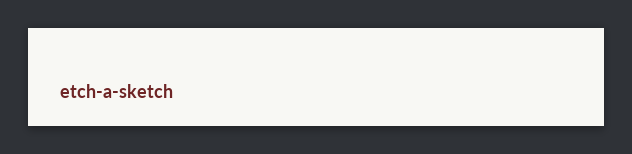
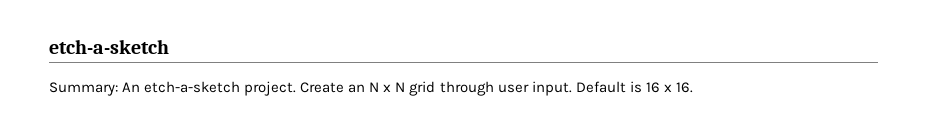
[60,84,173,98] etch-a-sketch -> [49,39,169,54] [49,81,693,96] etch-a-sketch // Summary: An etch-a-sketch project. Create an N x N grid through user input. Default is 16 x 16.

